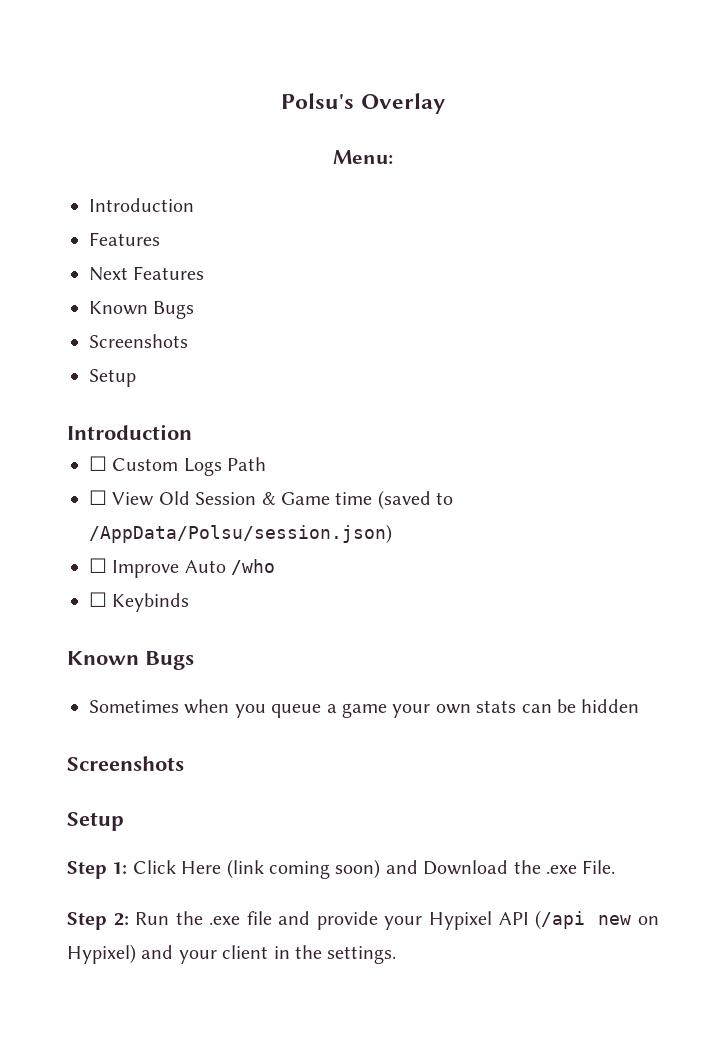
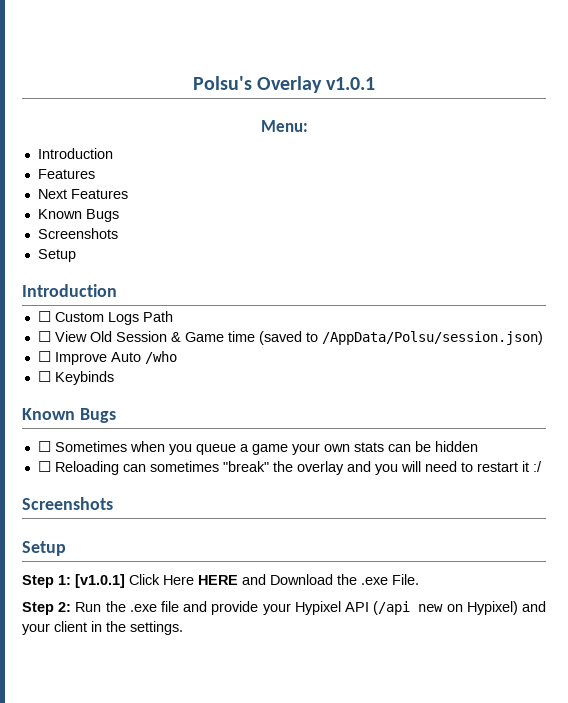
(445, 103) none -> [326,77,376,90] v1.0.1
(194, 660) none -> [37,441,51,452] ☐
(640, 706) none -> [37,461,542,475] // ☐ Reloading can sometimes "break" the overlay and you will need to restart it :/
(128, 868) none -> [75,574,125,588] [v1.0.1]
[226,859,381,879] (link coming soon) -> [198,575,238,585] HERE

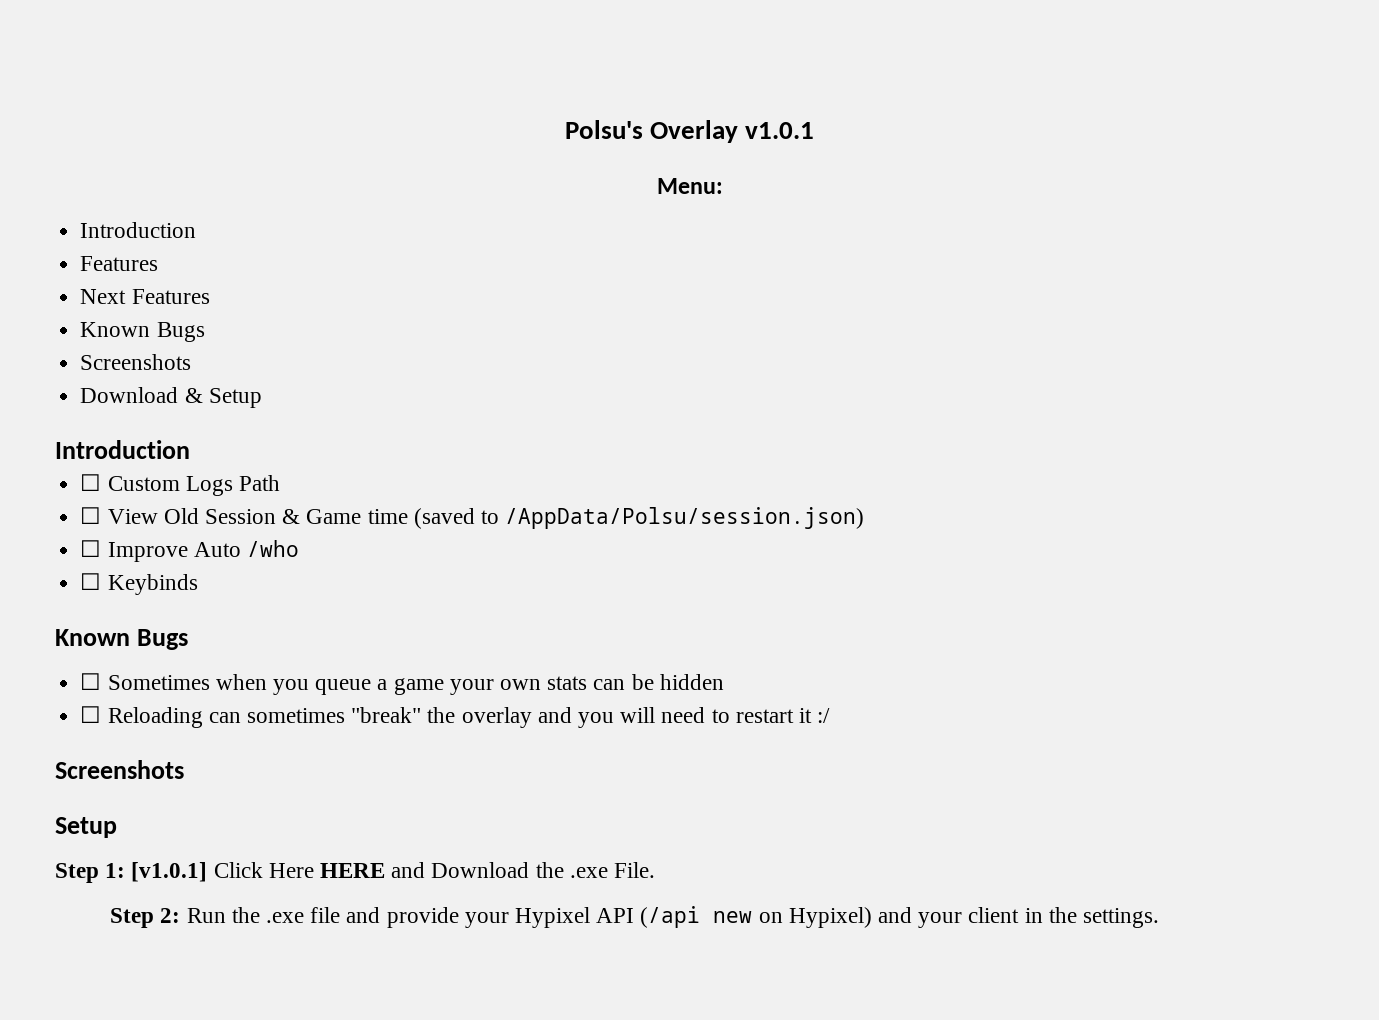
(118, 233) none -> [80,387,203,403] Download &

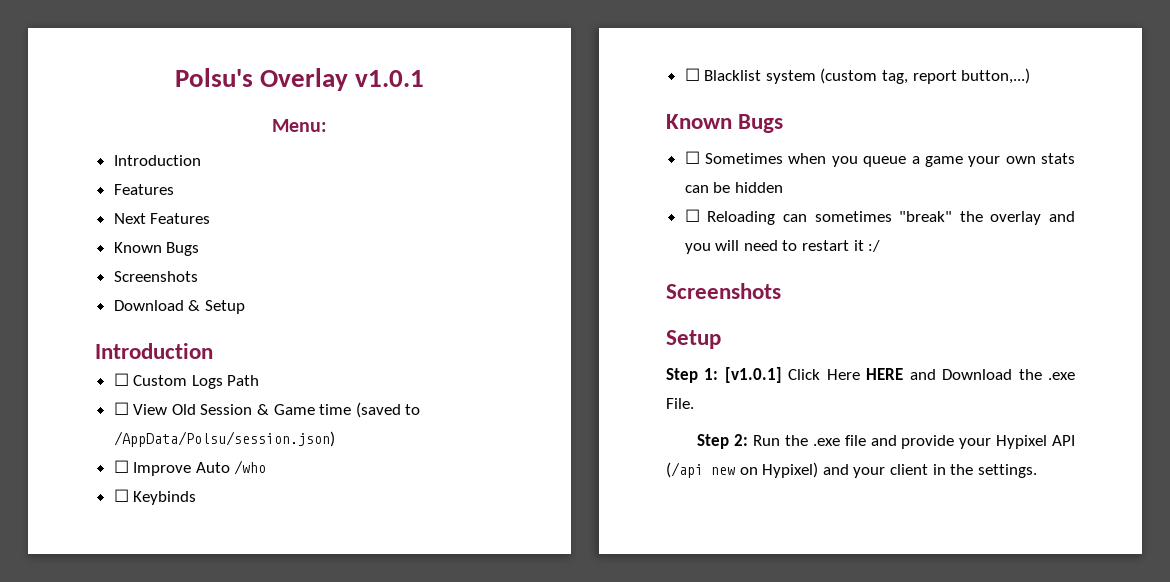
(198, 584) none -> [684,68,1031,84] // ☐ Blacklist system (custom tag, report button,...)

